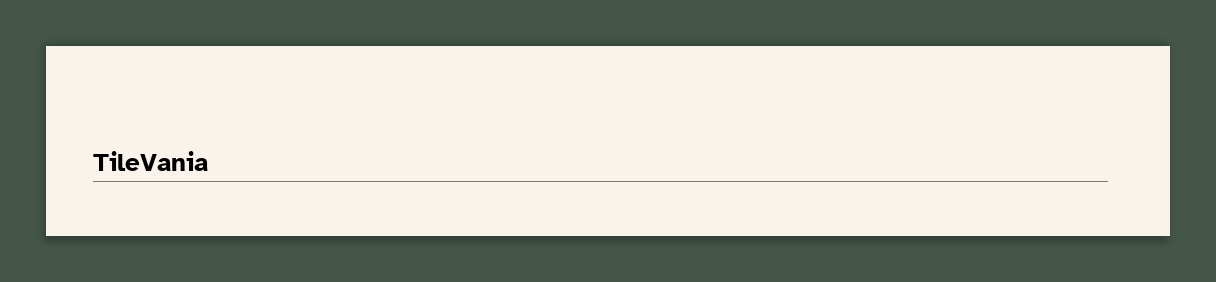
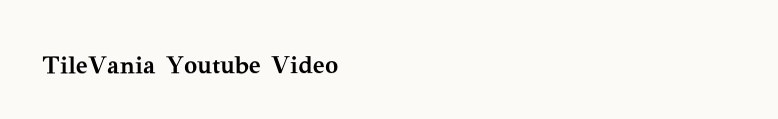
(208, 161) none -> [164,56,339,75] Youtube Video

